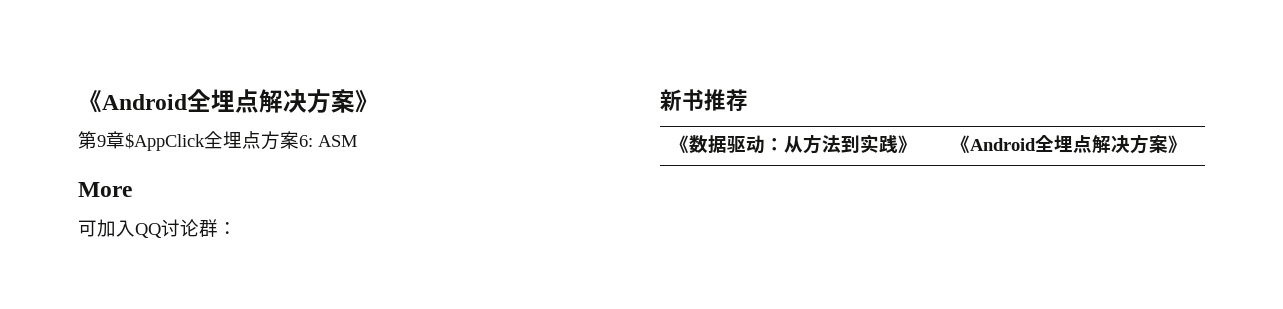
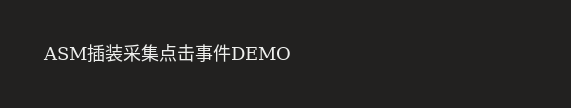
[78,89,379,113] [78,131,357,151] [78,182,132,197] [78,219,237,238] [660,89,748,112] [670,134,918,154] [951,134,1188,154] 《Android全埋点解决方案》 // 第9章$AppClick全埋点方案6: ASM // More // 可加入QQ讨论群： // 新书推荐 // 《数据驱动：从方法到实践》 | 《Android全埋点解决方案》 -> [43,44,291,63] ASM插装采集点击事件DEMO

